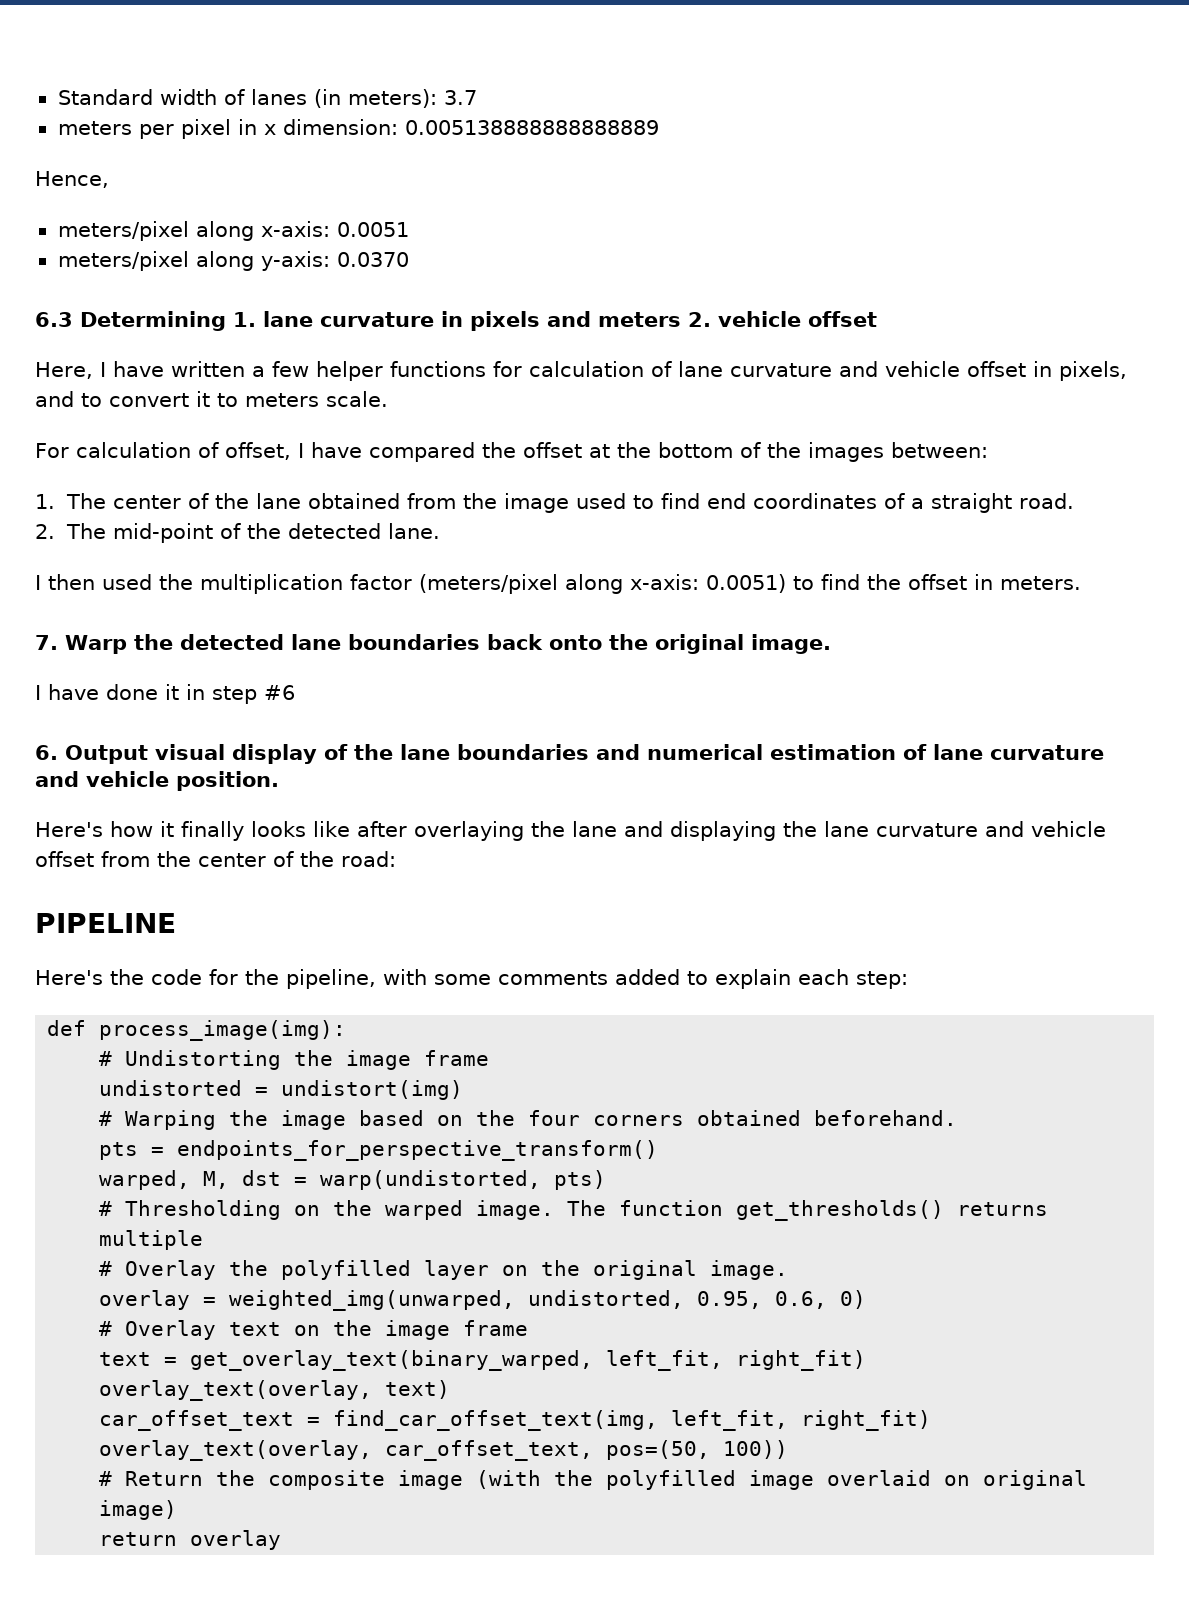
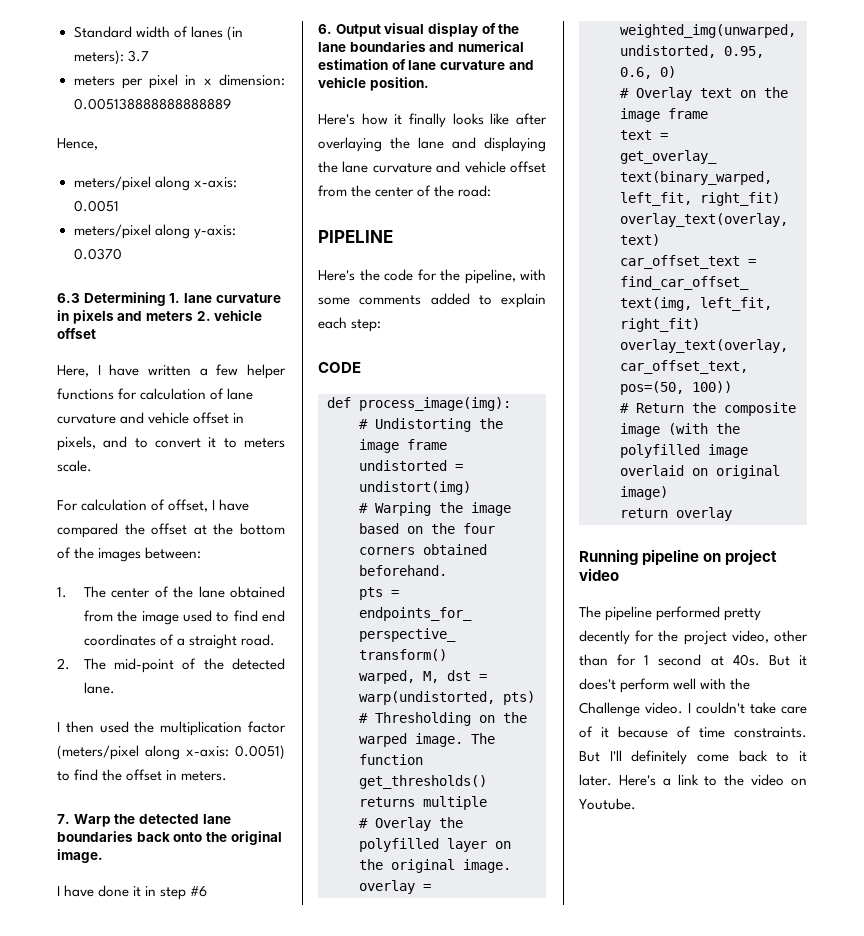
(908, 980) none -> [318,362,361,373] // CODE
(282, 1540) none -> [579,549,778,565] [579,568,619,581] [579,606,762,621] [579,630,808,645] [579,654,807,666] [579,678,751,693] [579,702,807,717] [579,726,807,738] [579,750,807,765] [579,774,807,786] [579,798,636,810] // Running pipeline on project video // The pipeline performed pretty decently for the project video, other than for 1 second at 40s. But it does't perform well with the Challenge video. I couldn't take care of it because of time constraints. But I'll definitely come back to it later. Here's a link to the video on Youtube.

